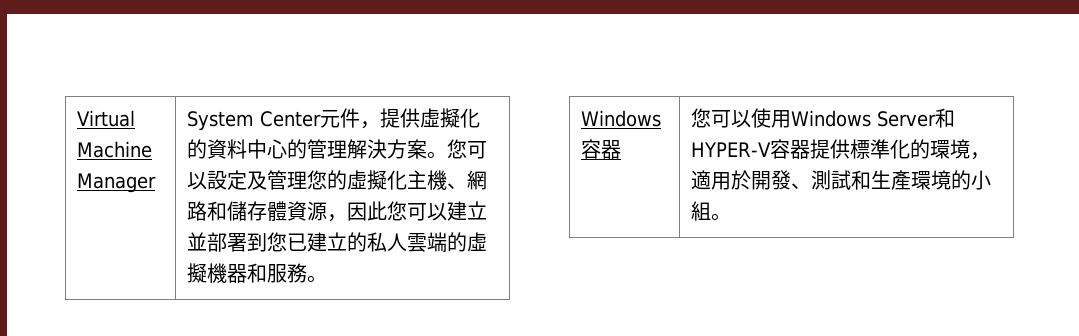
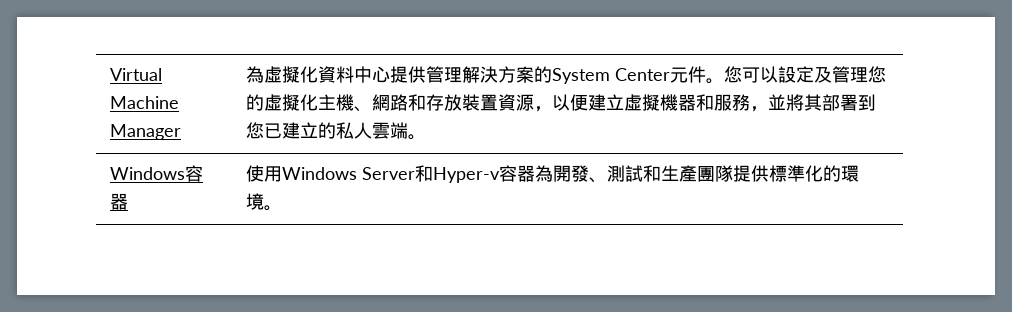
[186,108,480,131] [186,139,207,159] System Center元件，提供虛擬化的 -> [245,66,318,83] 為虛擬化
[286,139,307,159] 的 -> [389,66,426,83] 提供
(427, 149) none -> [533,66,706,84] 的System Center元件
[226,201,487,222] [186,232,207,251] 儲存體資源，因此您可以建立並 -> [425,94,822,112] 存放裝置資源，以便建立虛擬機器和服務，並將其
[446,232,487,252] [186,263,307,283] 的虛擬機器和服務 -> (408, 130) none
[690,108,751,128] 您可以 -> (128, 201) none
[690,139,990,160] [690,170,991,190] [690,201,711,221] HYPER-V容器提供標準化的環境，適用於開發、測試和生產環境的小組 -> [432,165,859,183] [245,193,264,210] Hyper-v容器為開發、測試和生產團隊提供標準化的環境

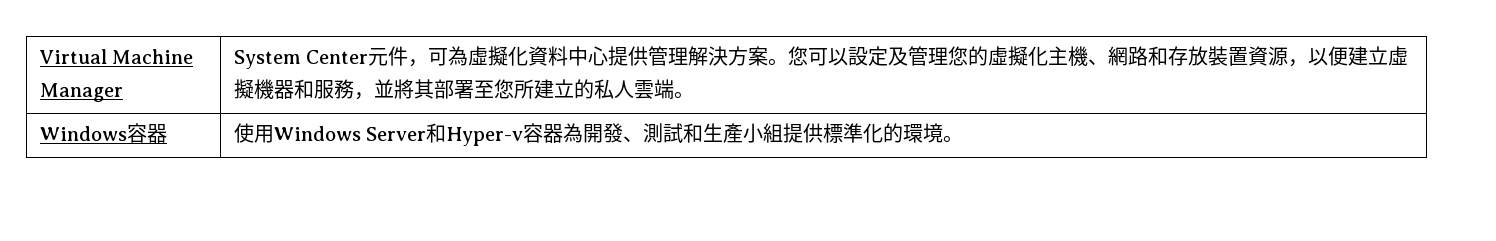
(181, 132) none -> [234,46,449,69] System Center元件，可
[533,66,706,84] 的System Center元件 -> (769, 56) none
[857,94,876,111] [245,122,282,139] 到您已 -> [474,79,535,99] 至您所
[696,165,733,182] 團隊 -> [743,123,784,143] 小組

